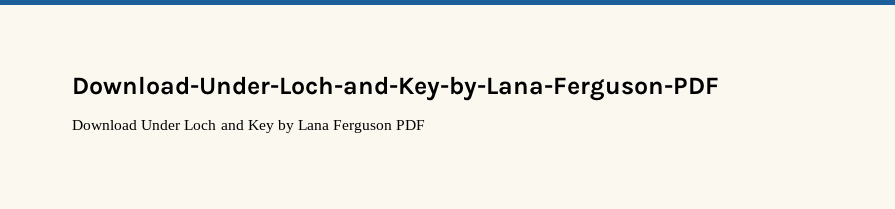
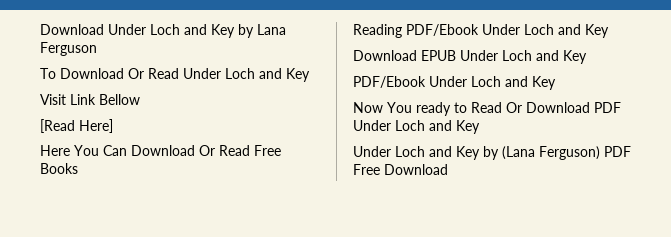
[72,76,719,101] Download-Under-Loch-and-Key-by-Lana-Ferguson-PDF // -> (40, 29) none
[396,120,426,130] PDF -> [40,68,310,82] [40,94,140,105] [40,119,113,133] [40,145,281,156] [40,163,78,174] [353,24,609,38] [353,50,587,64] [353,76,556,90] [353,102,621,116] [353,120,480,134] [353,146,631,160] [353,164,448,175] // To Download Or Read Under Loch and Key // Visit Link Bellow // [Read Here] // Here You Can Download Or Read Free Books // Reading PDF/Ebook Under Loch and Key // Download EPUB Under Loch and Key // PDF/Ebook Under Loch and Key // Now You ready to Read Or Download PDF Under Loch and Key // Under Loch and Key by (Lana Ferguson) PDF Free Download

